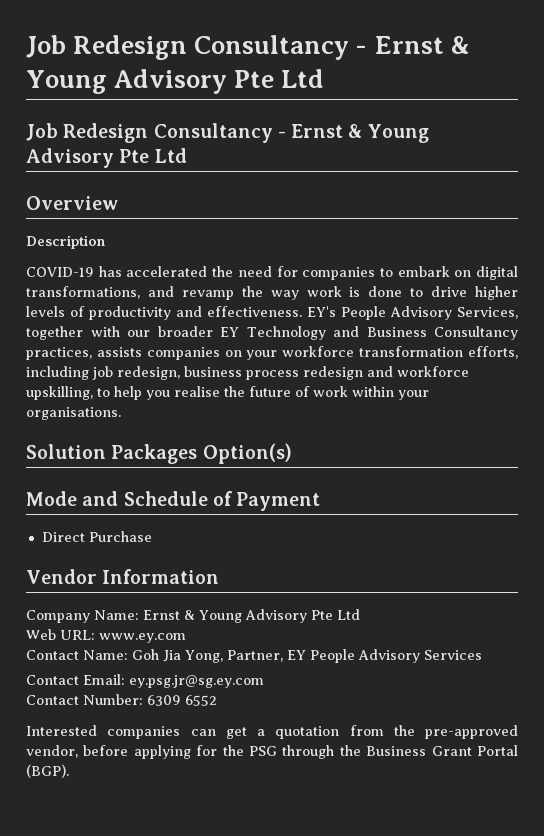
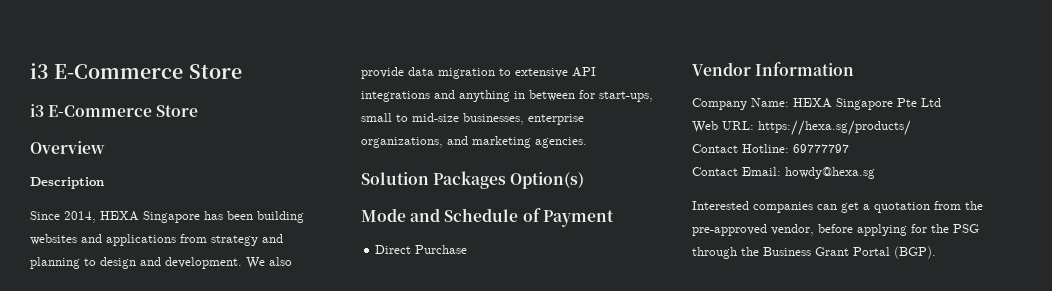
[26,35,470,60] [26,69,325,94] [26,123,429,143] [26,148,187,168] [26,196,118,210] [26,235,105,249] [26,266,518,280] [26,286,518,300] [26,306,518,320] [26,326,518,340] [26,346,518,360] [26,366,469,380] [26,386,429,400] [26,407,121,420] Job Redesign Consultancy - Ernst & Young Advisory Pte Ltd // Job Redesign Consultancy - Ernst & Young Advisory Pte Ltd // Overview // Description // COVID-19 has accelerated the need for companies to embark on digital transformations, and revamp the way work is done to drive higher levels of productivity and effectiveness. EY's People Advisory Services, together with our broader EY Technology and Business Consultancy practices, assists companies on your workforce transformation efforts, including job redesign, business process redesign and workforce upskilling, to help you realise the future of work within your organisations. -> [30,63,242,79] [30,104,199,117] [30,141,105,154] [30,177,104,189] [30,211,304,223] [30,234,283,246] [30,257,292,269] [361,67,596,79] [361,90,653,102] [361,113,584,125] [361,136,587,148] i3 E-Commerce Store // i3 E-Commerce Store // Overview // Description // Since 2014, HEXA Singapore has been building websites and applications from strategy and planning to design and development. We also provide data migration to extensive API integrations and anything in between for start-ups, small to mid-size businesses, enterprise organizations, and marketing agencies.
[143,609,307,623] Ernst & Young Advisory -> [793,98,893,110] HEXA Singapore
[99,633,186,643] [26,649,482,663] [26,674,264,688] [26,694,217,706] www.ey.com // Contact Name: Goh Jia Yong, Partner, EY People Advisory Services // Contact Email: ey.psg.jr@sg.ey.com // Contact Number: 6309 6552 -> [758,120,911,136] [692,144,849,153] [692,167,875,179] https://hexa.sg/products/ // Contact Hotline: 69777797 // Contact Email: howdy@hexa.sg

